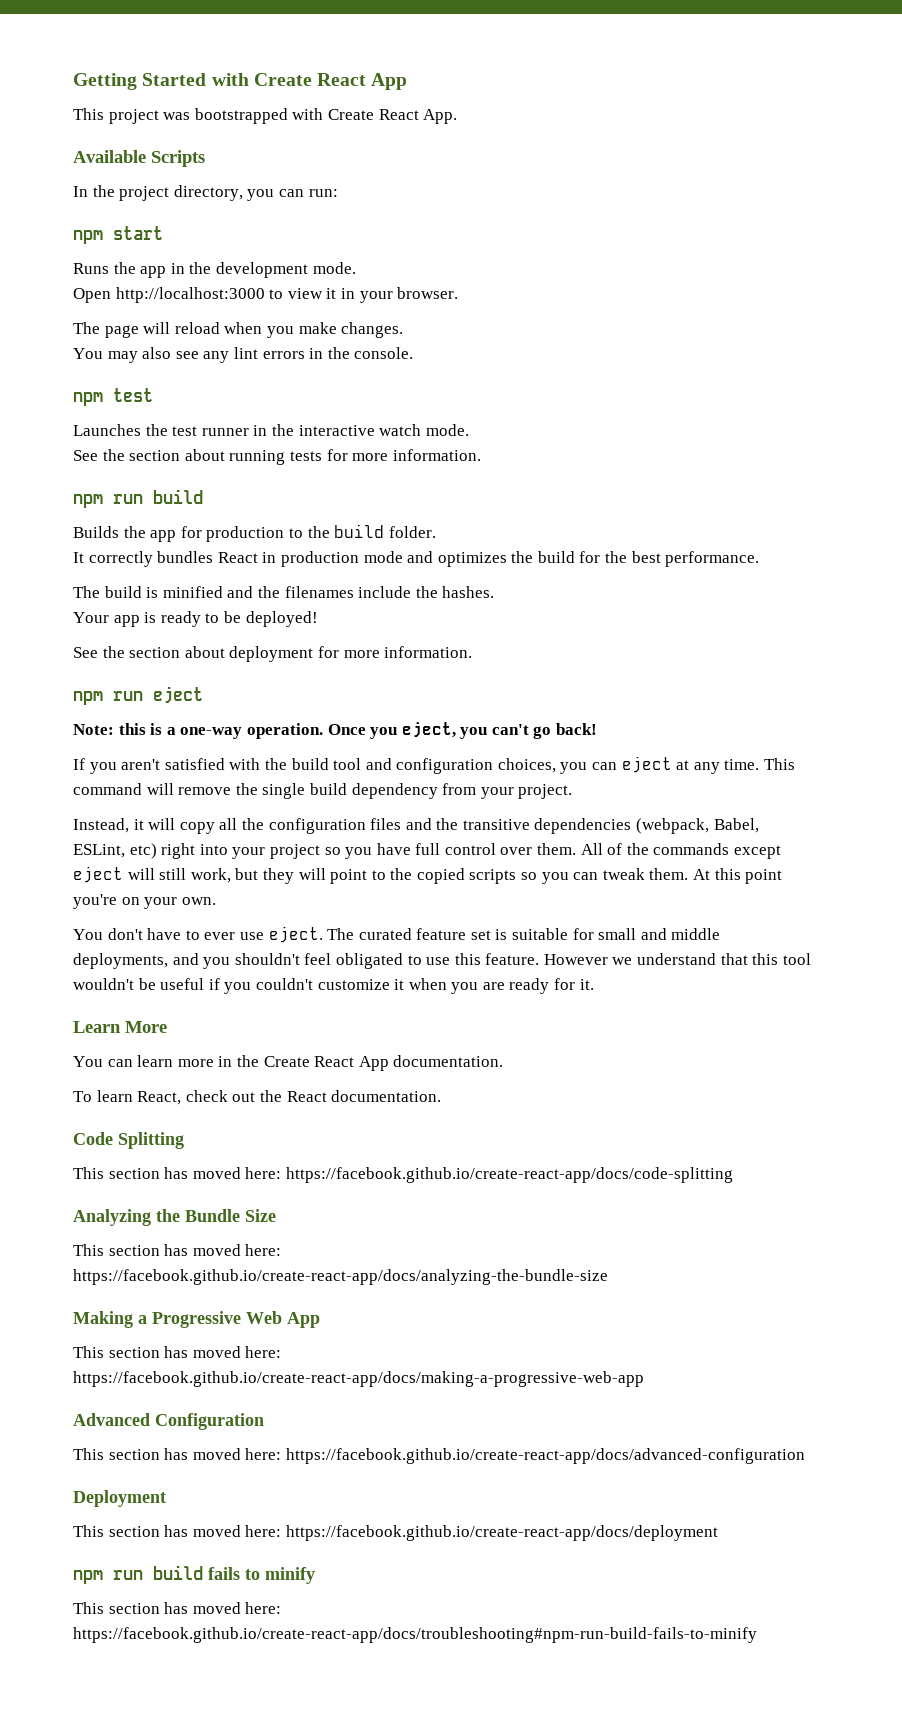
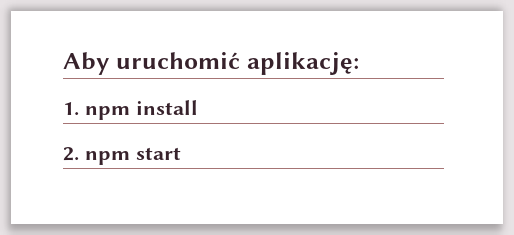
[73,73,408,90] [73,108,458,124] [73,150,205,167] [73,185,338,201] [73,226,163,244] [73,262,356,278] [73,287,459,303] [73,322,404,338] [73,347,414,363] [73,388,153,406] [73,424,469,436] [73,449,481,465] [73,489,203,508] [73,524,436,542] [73,551,760,567] [73,586,495,598] [73,611,318,627] [73,646,473,662] [73,686,203,705] [73,722,598,739] [73,756,796,774] [73,783,573,799] [73,818,759,834] [73,843,782,859] [73,866,783,884] [73,894,216,909] [73,926,721,943] [73,953,811,969] [73,978,594,994] [73,1021,167,1033] [73,1055,504,1071] [73,1090,442,1105] [73,1132,184,1149] [73,1167,733,1183] [73,1209,276,1226] [73,1244,282,1256] [73,1269,608,1285] [73,1311,320,1328] [73,1346,282,1358] [73,1371,644,1387] [73,1413,264,1430] [73,1448,805,1464] [73,1490,166,1507] [73,1525,718,1541] [73,1565,315,1584] [73,1602,282,1614] [73,1627,757,1643] Getting Started with Create React App // This project was bootstrapped with Create React App. // Available Scripts // In the project directory, you can run: // npm start // Runs the app in the development mode. // Open http://localhost:3000 to view it in your browser. // The page will reload when you make changes. // You may also see any lint errors in the console. // npm test // Launches the test runner in the interactive watch mode. // See the section about running tests for more information. // npm run build // Builds the app for production to the build folder. // It correctly bundles React in production mode and optimizes the build for the best performance. // The build is minified and the filenames include the hashes. // Your app is ready to be deployed! // See the section about deployment for more information. // npm run eject // Note: this is a one-way operation. Once you eject, you can't go back! // If you aren't satisfied with the build tool and configuration choices, you can eject at any time. This command will remove the single build dependency from your project. // Instead, it will copy all the configuration files and the transitive dependencies (webpack, Babel, ESLint, etc) right into your project so you have full control over them. All of the commands except eject will still work, but they will point to the copied scripts so you can tweak them. At this point you're on your own. // You don't have to ever use eject. The curated feature set is suitable for small and middle deployments, and you shouldn't feel obligated to use this feature. However we understand that this tool wouldn't be useful if you couldn't customize it when you are ready for it. // Learn More // You can learn more in the Create React App documentation. // To learn React, check out the React documentation. // Code Splitting // This section has moved here: https://facebook.github.io/create-react-app/docs/code-splitting // Analyzing the Bundle Size // This section has moved here: https://facebook.github.io/create-react-app/docs/analyzing-the-bundle-size // Making a Progressive Web App // This section has moved here: https://facebook.github.io/create-react-app/docs/making-a-progressive-web-app // Advanced Configuration // This section has moved here: https://facebook.github.io/create-react-app/docs/advanced-configuration // Deployment // This section has moved here: https://facebook.github.io/create-react-app/docs/deployment // npm run build fails to minify // This section has moved here: https://facebook.github.io/create-react-app/docs/troubleshooting#npm-run-build-fails-to-minify -> [63,52,359,75] [63,100,198,120] [63,147,181,165] Aby uruchomić aplikację: // 1. npm install // 2. npm start

